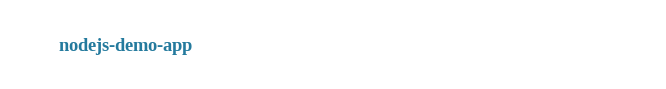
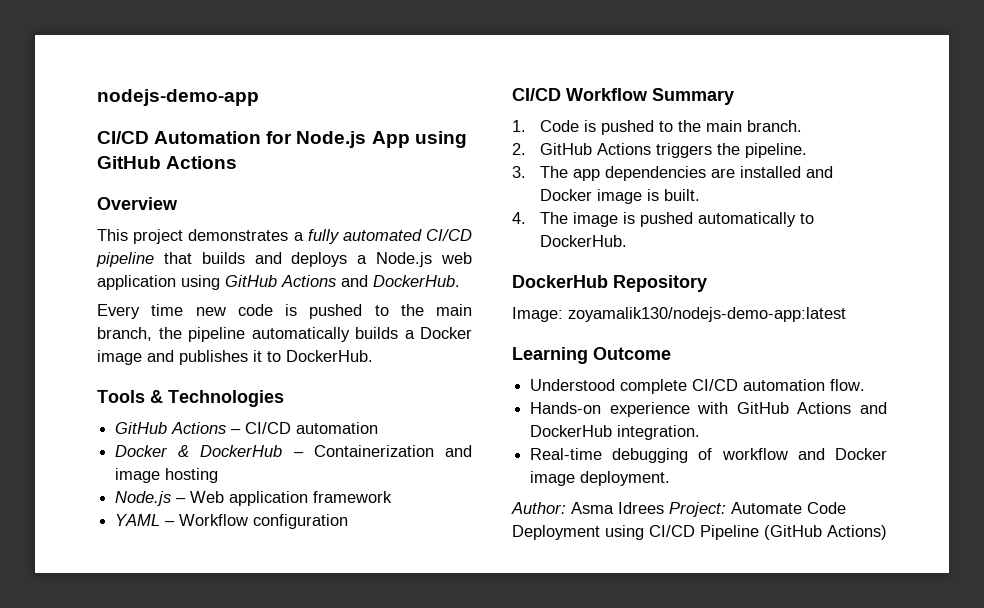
(192, 46) none -> [97,131,467,148] [97,156,238,169] [97,197,178,210] [97,229,472,244] [96,252,472,267] [97,275,460,290] [97,304,472,319] [97,327,472,342] [97,350,373,365] [97,390,284,407] [115,422,379,434] [115,445,473,457] [115,468,219,483] [115,491,393,506] [115,514,349,529] [512,88,734,105] [512,120,803,135] [512,143,808,158] [512,166,834,181] [540,189,701,204] [512,212,815,227] [540,235,628,247] [512,275,707,292] [512,307,846,322] [512,347,671,364] [530,379,866,394] [530,402,887,417] [530,425,701,440] [530,448,887,463] [530,471,671,486] [511,502,846,517] [512,525,887,540] // CI/CD Automation for Node.js App using GitHub Actions // Overview // This project demonstrates a fully automated CI/CD pipeline that builds and deploys a Node.js web application using GitHub Actions and DockerHub. // Every time new code is pushed to the main branch, the pipeline automatically builds a Docker image and publishes it to DockerHub. // Tools & Technologies // GitHub Actions – CI/CD automation // Docker & DockerHub – Containerization and image hosting // Node.js – Web application framework // YAML – Workflow configuration // CI/CD Workflow Summary // 1. Code is pushed to the main branch. // 2. GitHub Actions triggers the pipeline. // 3. The app dependencies are installed and Docker image is built. // 4. The image is pushed automatically to DockerHub. // DockerHub Repository // Image: zoyamalik130/nodejs-demo-app:latest // Learning Outcome // Understood complete CI/CD automation flow. // Hands-on experience with GitHub Actions and DockerHub integration. // Real-time debugging of workflow and Docker image deployment. // Author: Asma Idrees Project: Automate Code Deployment using CI/CD Pipeline (GitHub Actions)

